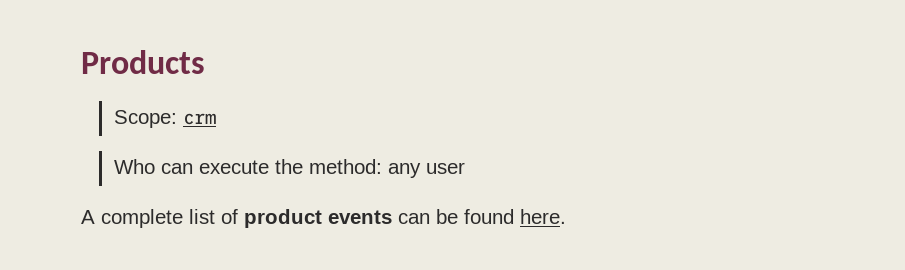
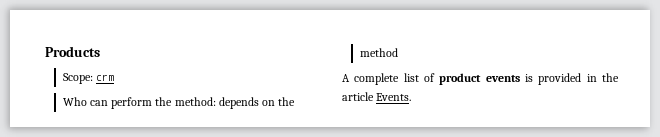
[198,160,269,174] execute -> [111,97,153,109] perform
[387,162,465,178] any user -> [218,97,296,109] [359,48,398,57] depends on the method
[398,209,566,224] can be found here. -> [525,73,619,85] [342,92,412,101] is provided in the article Events.

